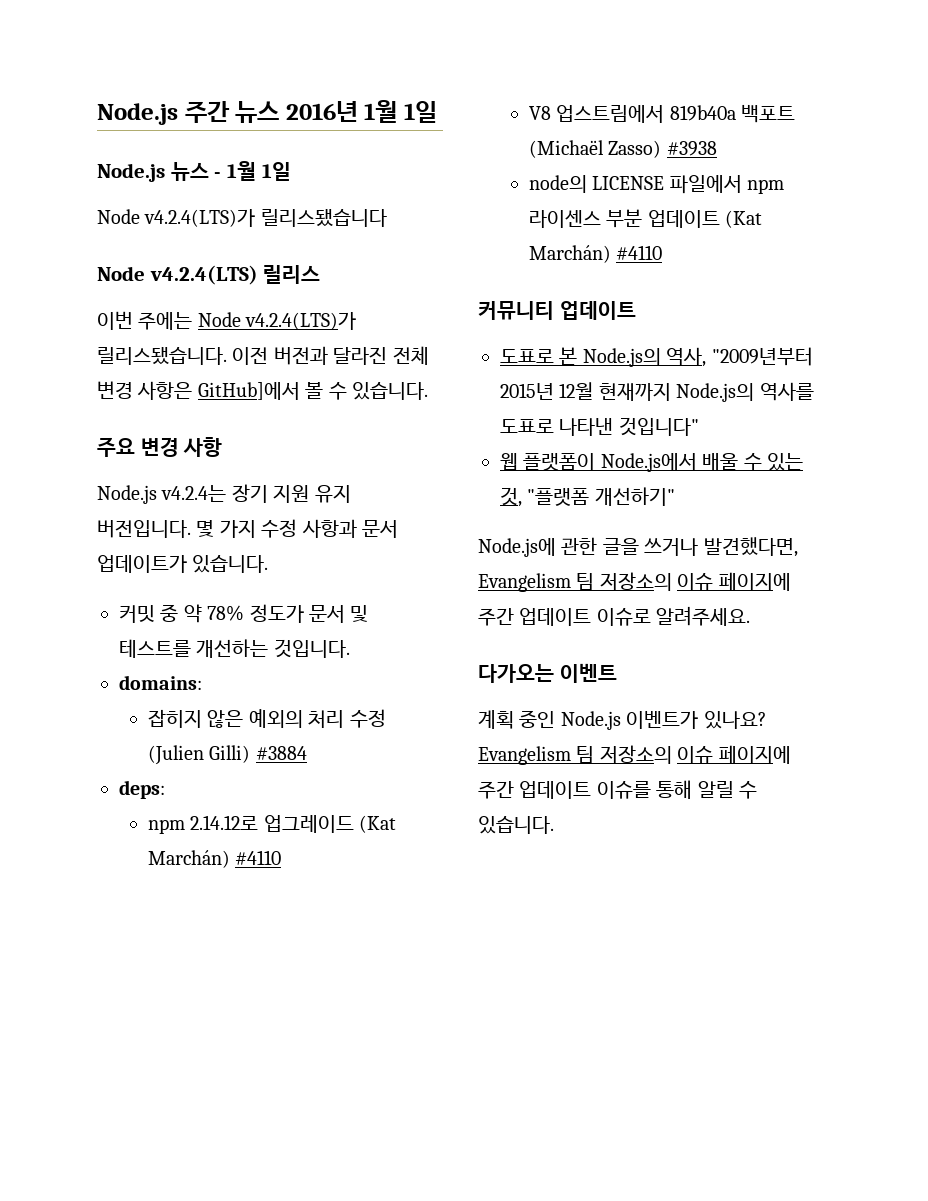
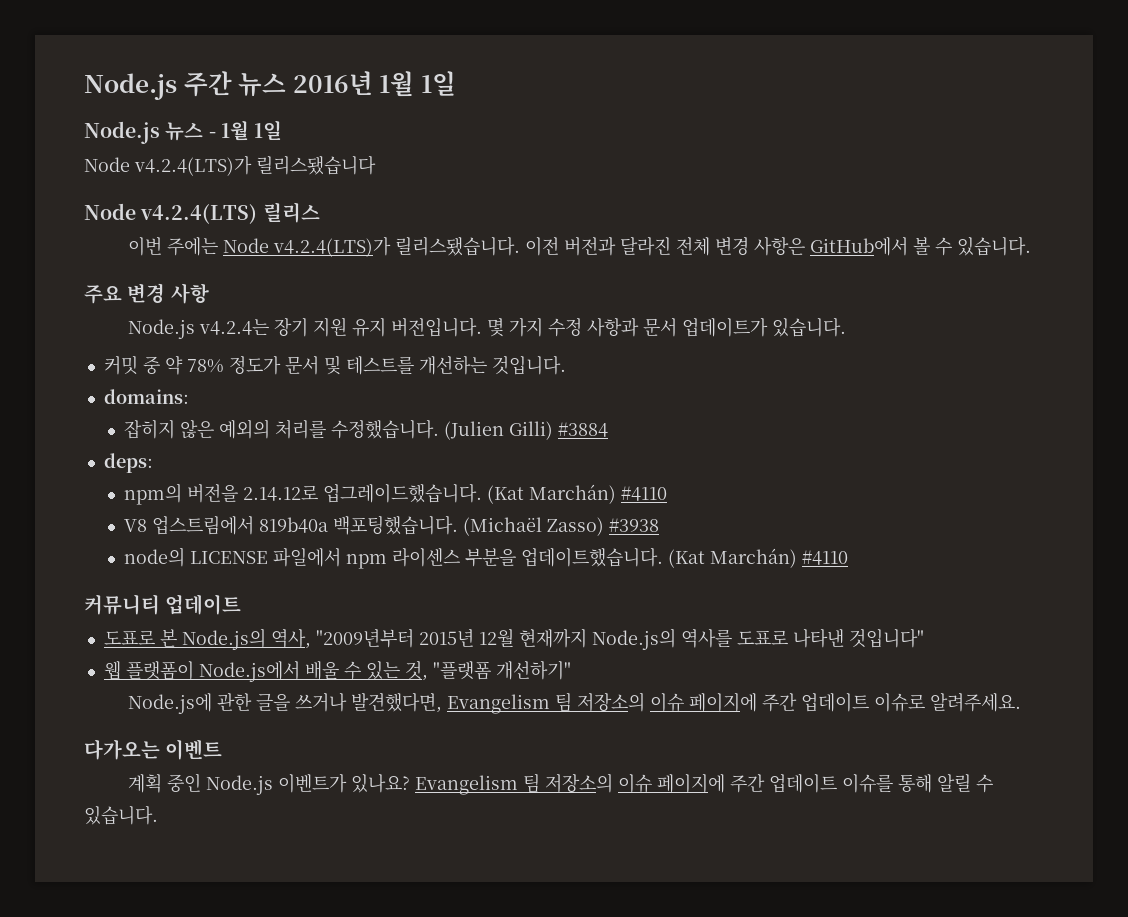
[197,382,300,400] GitHub]에서 -> [810,237,909,256] GitHub에서
[308,709,386,728] 처리 수정 -> [275,419,440,439] 처리를 수정했습니다.
[148,815,354,834] npm 2.14.12로 업그레이드 -> [124,483,483,505] npm의 버전을 2.14.12로 업그레이드했습니다.
[741,104,796,123] 백포트 -> [333,515,459,535] 백포팅했습니다.
[606,209,720,228] 부분 업데이트 -> [465,547,664,567] 부분을 업데이트했습니다.

